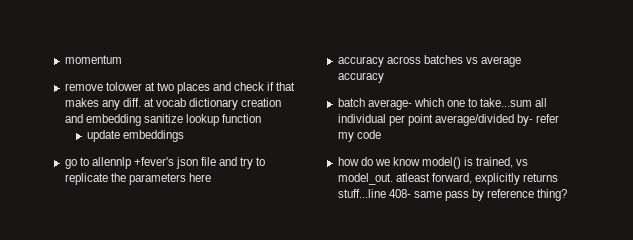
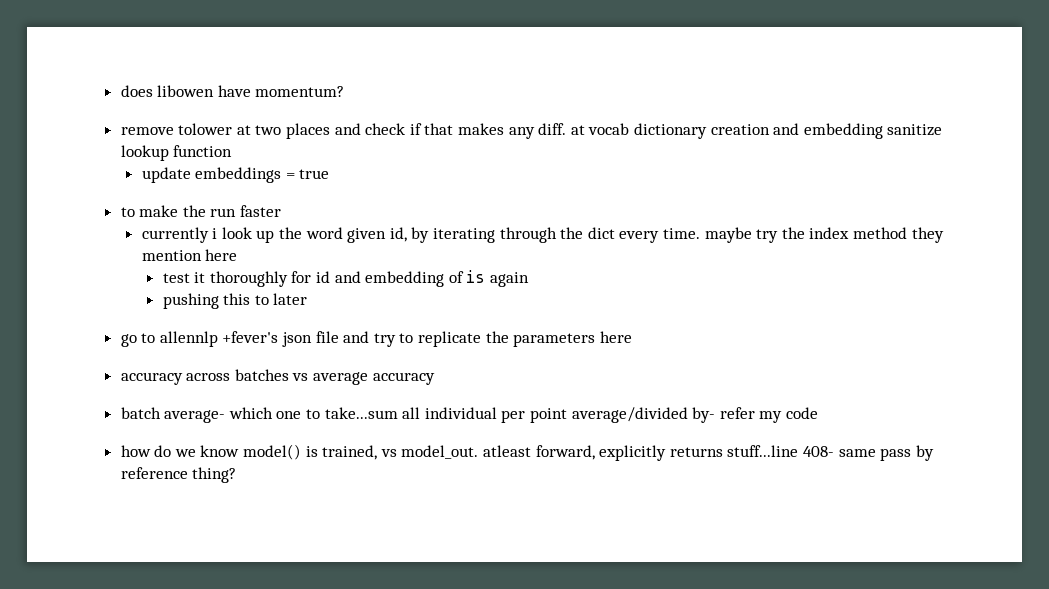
[64,55,122,64] momentum -> [120,85,345,97] does libowen have momentum?
(184, 136) none -> [285,169,330,179] [120,205,282,217] [141,227,944,243] [141,249,238,261] [162,270,530,287] [162,293,308,309] = true // to make the run faster // currently i look up the word given id, by iterating through the dict every time. maybe try the index method they mention here // test it thoroughly for id and embedding of is again // pushing this to later

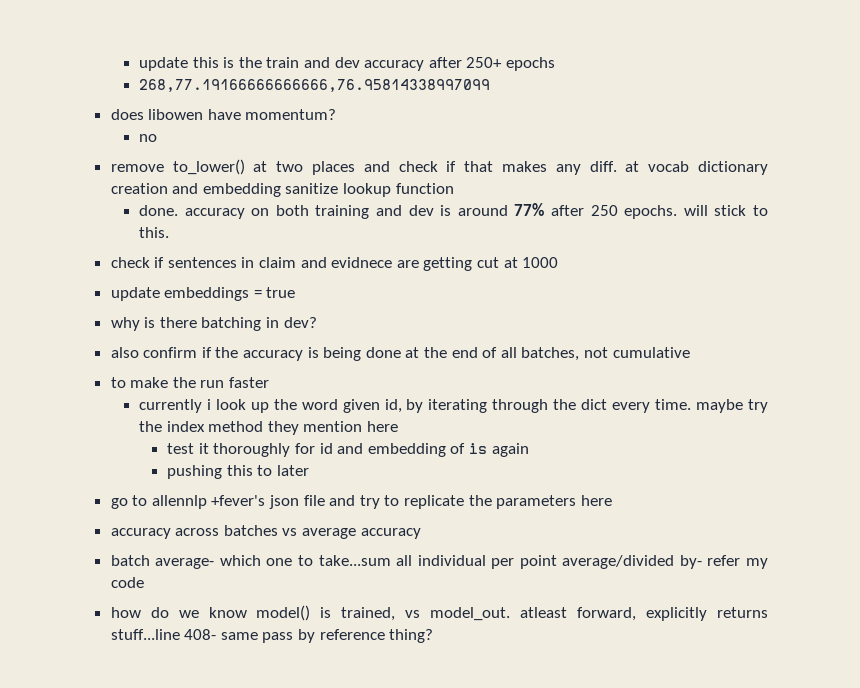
(120, 91) none -> [138,57,555,71] [138,79,490,92] update this is the train and dev accuracy after 250+ epochs // 268,77.19166666666666,76.95814338997099 //
(345, 91) none -> [138,134,157,142] // no
[178,123,233,135] tolower -> [172,159,245,175] to_lower()
[141,167,330,183] update embeddings = true -> [138,203,768,219] [138,227,169,238] [110,257,559,271] [110,287,296,301] [110,317,317,331] [110,347,690,361] done. accuracy on both training and dev is around 77% after 250 epochs. will stick to this. // check if sentences in claim and evidnece are getting cut at 1000 // update embeddings = true // why is there batching in dev? // also confirm if the accuracy is being done at the end of all batches, not cumulative

